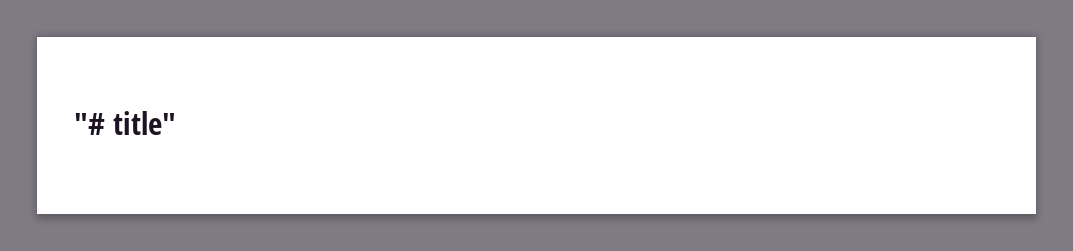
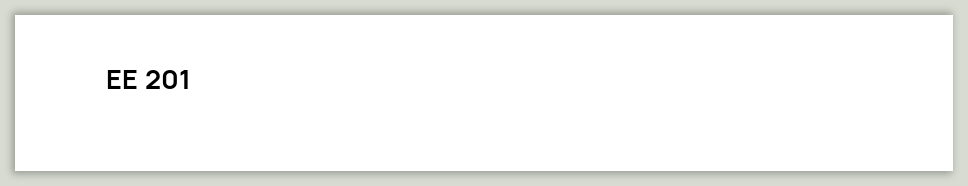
[74,111,177,135] "# title" -> [106,70,192,89] EE 201

